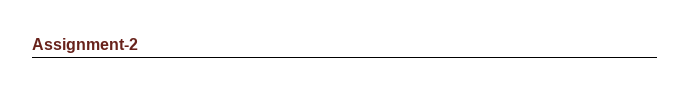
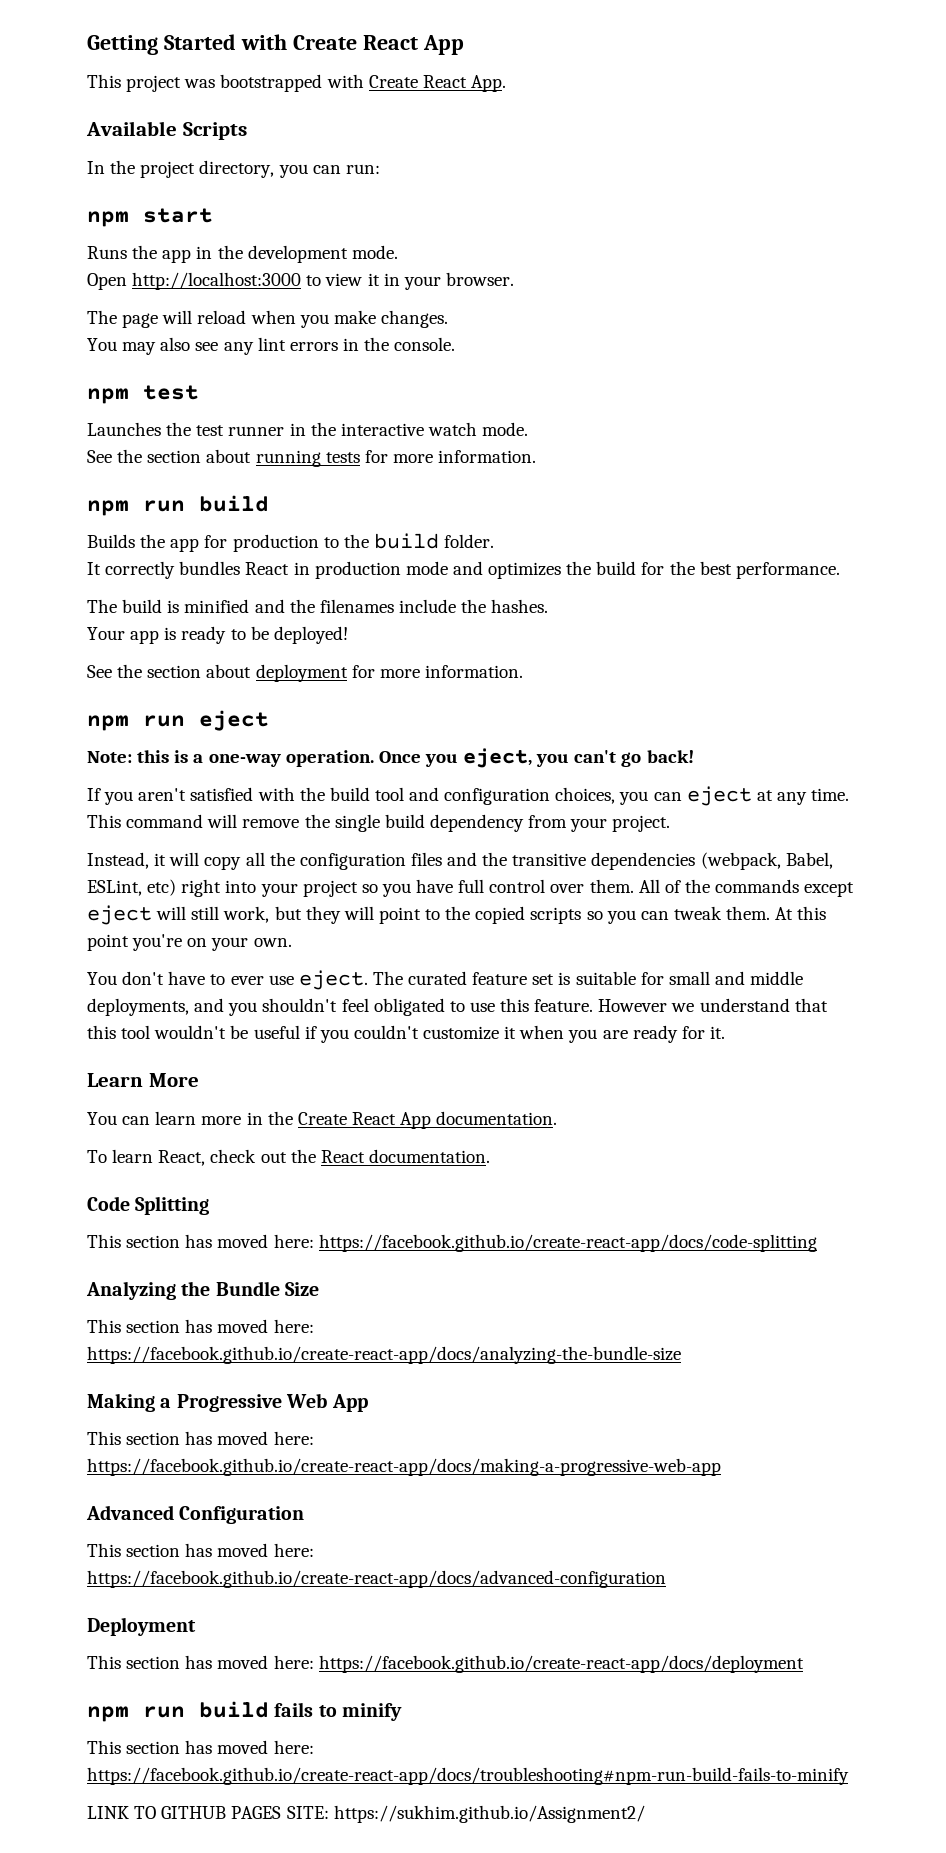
[32,38,138,53] Assignment-2 -> [87,34,464,55] [87,74,506,92] [86,121,247,140] [87,160,380,178] [87,208,213,227] [87,245,398,263] [87,272,514,290] [87,310,448,328] [87,337,456,355] [87,385,199,404] [87,422,529,436] [87,449,537,467] [87,495,269,516] [87,533,495,552] [87,561,840,579] [87,599,549,613] [87,626,348,644] [87,664,523,682] [87,710,269,731] [87,748,694,768] [87,786,850,806] [87,814,671,832] [87,852,833,870] [87,879,855,897] [87,905,827,925] [87,934,292,951] [87,970,804,990] [87,998,828,1016] [87,1025,725,1043] [87,1073,199,1087] [87,1111,558,1129] [87,1149,490,1166] [87,1196,210,1215] [87,1234,817,1252] [86,1281,320,1300] [87,1319,314,1333] [87,1346,681,1364] [87,1393,368,1412] [87,1431,314,1445] [87,1458,721,1476] [86,1505,305,1524] [87,1543,314,1557] [87,1570,666,1588] [87,1617,196,1636] [87,1655,804,1673] [87,1701,403,1722] [87,1740,314,1754] [87,1767,849,1785] [87,1805,645,1823] Getting Started with Create React App // This project was bootstrapped with Create React App. // Available Scripts // In the project directory, you can run: // npm start // Runs the app in the development mode. // Open http://localhost:3000 to view it in your browser. // The page will reload when you make changes. // You may also see any lint errors in the console. // npm test // Launches the test runner in the interactive watch mode. // See the section about running tests for more information. // npm run build // Builds the app for production to the build folder. // It correctly bundles React in production mode and optimizes the build for the best performance. // The build is minified and the filenames include the hashes. // Your app is ready to be deployed! // See the section about deployment for more information. // npm run eject // Note: this is a one-way operation. Once you eject, you can't go back! // If you aren't satisfied with the build tool and configuration choices, you can eject at any time. This command will remove the single build dependency from your project. // Instead, it will copy all the configuration files and the transitive dependencies (webpack, Babel, ESLint, etc) right into your project so you have full control over them. All of the commands except eject will still work, but they will point to the copied scripts so you can tweak them. At this point you're on your own. // You don't have to ever use eject. The curated feature set is suitable for small and middle deployments, and you shouldn't feel obligated to use this feature. However we understand that this tool wouldn't be useful if you couldn't customize it when you are ready for it. // Learn More // You can learn more in the Create React App documentation. // To learn React, check out the React documentation. // Code Splitting // This section has moved here: https://facebook.github.io/create-react-app/docs/code-splitting // Analyzing the Bundle Size // This section has moved here: https://facebook.github.io/create-react-app/docs/analyzing-the-bundle-size // Making a Progressive Web App // This section has moved here: https://facebook.github.io/create-react-app/docs/making-a-progressive-web-app // Advanced Configuration // This section has moved here: https://facebook.github.io/create-react-app/docs/advanced-configuration // Deployment // This section has moved here: https://facebook.github.io/create-react-app/docs/deployment // npm run build fails to minify // This section has moved here: https://facebook.github.io/create-react-app/docs/troubleshooting#npm-run-build-fails-to-minify // LINK TO GITHUB PAGES SITE: https://sukhim.github.io/Assignment2/

